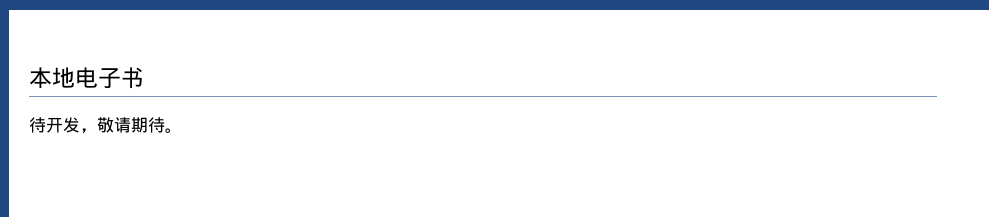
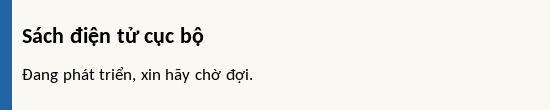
[29,67,144,89] [29,117,182,134] 本地电子书 // 待开发，敬请期待。 -> [22,27,205,46] [22,67,253,83] Sách điện tử cục bộ // Đang phát triển, xin hãy chờ đợi.

